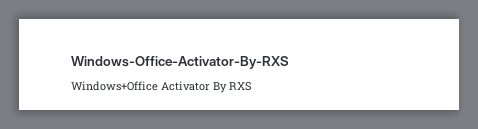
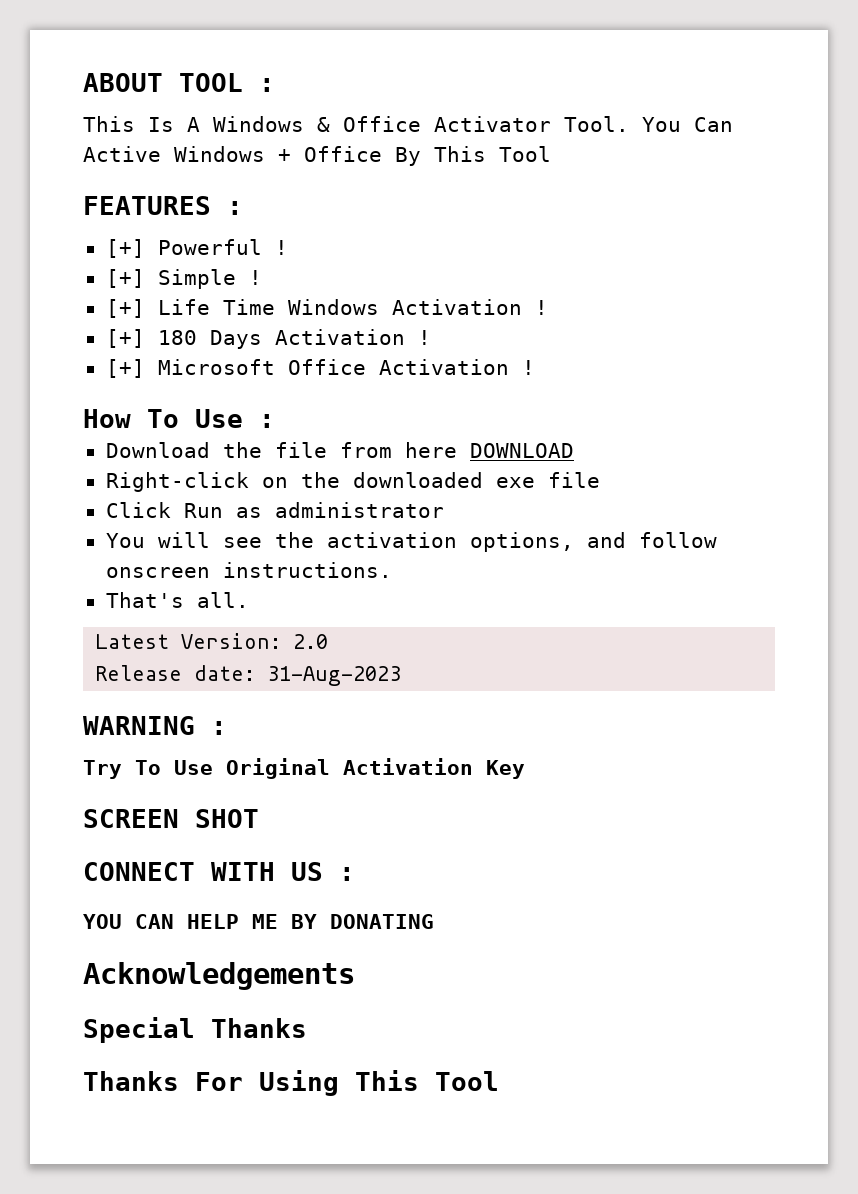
[71,56,289,69] [71,81,251,93] Windows-Office-Activator-By-RXS // Windows+Office Activator By RXS -> [83,73,275,92] [83,116,733,132] [83,146,551,166] [83,196,243,215] [105,239,288,258] [105,269,262,289] [105,299,548,318] [105,329,431,349] [105,359,535,378] [83,409,275,428] [105,442,574,458] [105,472,600,492] [105,502,444,518] [105,532,717,552] [105,562,392,578] [105,592,249,608] [95,633,329,649] [95,665,402,686] [83,716,227,735] [83,758,525,779] [83,809,259,828] [83,862,355,881] [83,914,434,929] [83,962,355,990] [83,1017,307,1043] [83,1070,499,1096] ABOUT TOOL : // This Is A Windows & Office Activator Tool. You Can Active Windows + Office By This Tool // FEATURES : // [+] Powerful ! // [+] Simple ! // [+] Life Time Windows Activation ! // [+] 180 Days Activation ! // [+] Microsoft Office Activation ! // How To Use : // Download the file from here DOWNLOAD // Right-click on the downloaded exe file // Click Run as administrator // You will see the activation options, and follow onscreen instructions. // That's all. // Latest Version: 2.0 // Release date: 31-Aug-2023 // WARNING : // Try To Use Original Activation Key // SCREEN SHOT // CONNECT WITH US : // YOU CAN HELP ME BY DONATING // Acknowledgements // Special Thanks // Thanks For Using This Tool

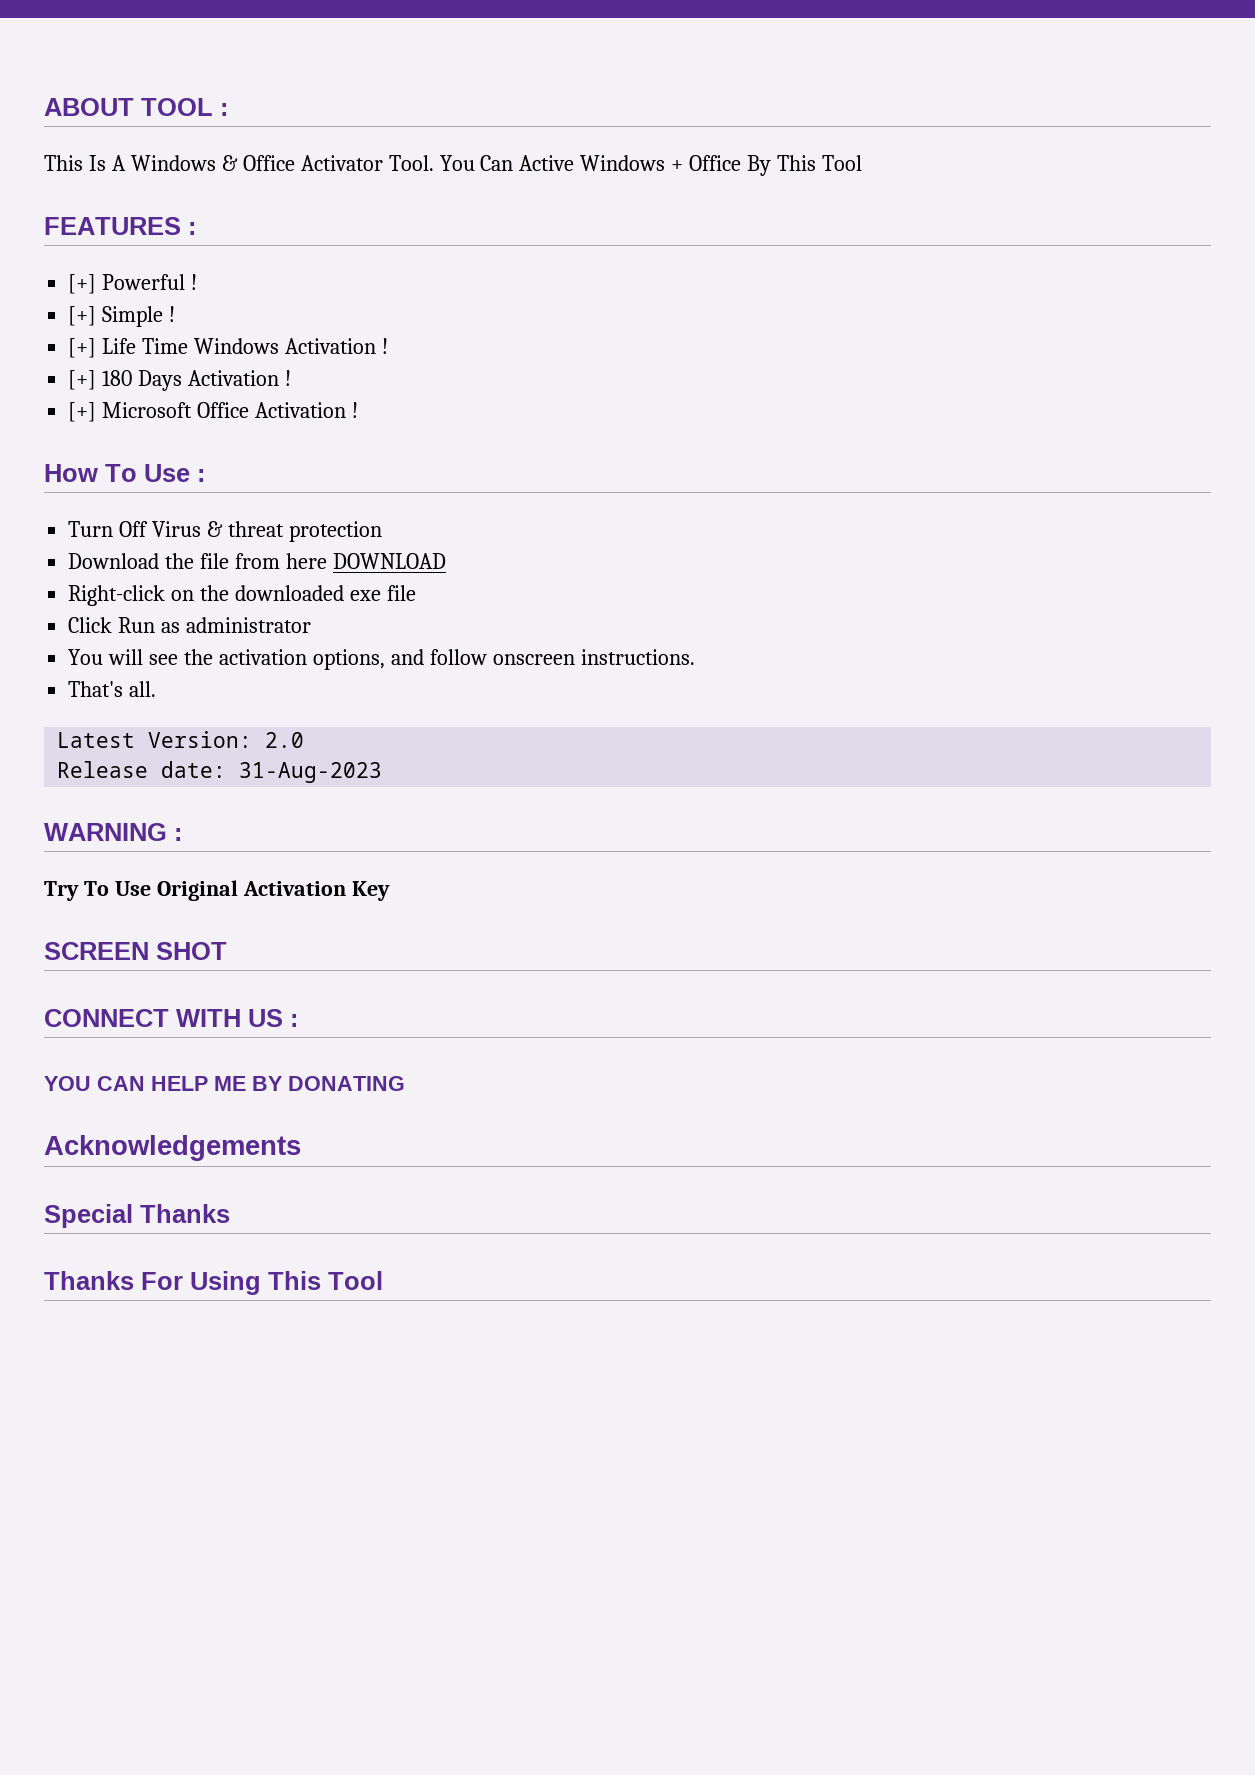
(275, 421) none -> [68,521,382,542] // Turn Off Virus & threat protection

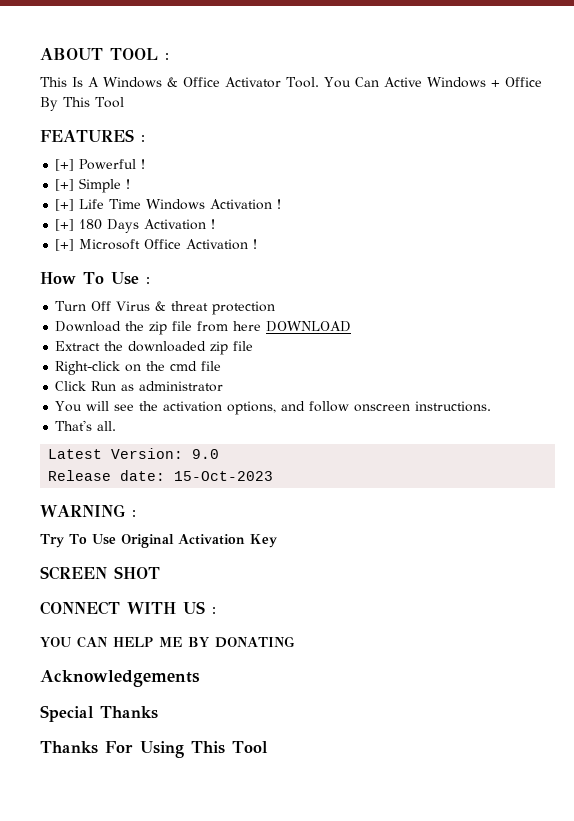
(195, 561) none -> [149,321,168,335] zip
(446, 561) none -> [55,341,254,355] // Extract the downloaded zip file
[235,585,381,601] downloaded exe -> [170,361,198,371] cmd
[265,732,305,748] 2.0 -> [192,449,220,459] 9.0
[239,762,383,783] 31-Aug-2023 -> [174,471,274,481] 15-Oct-2023

